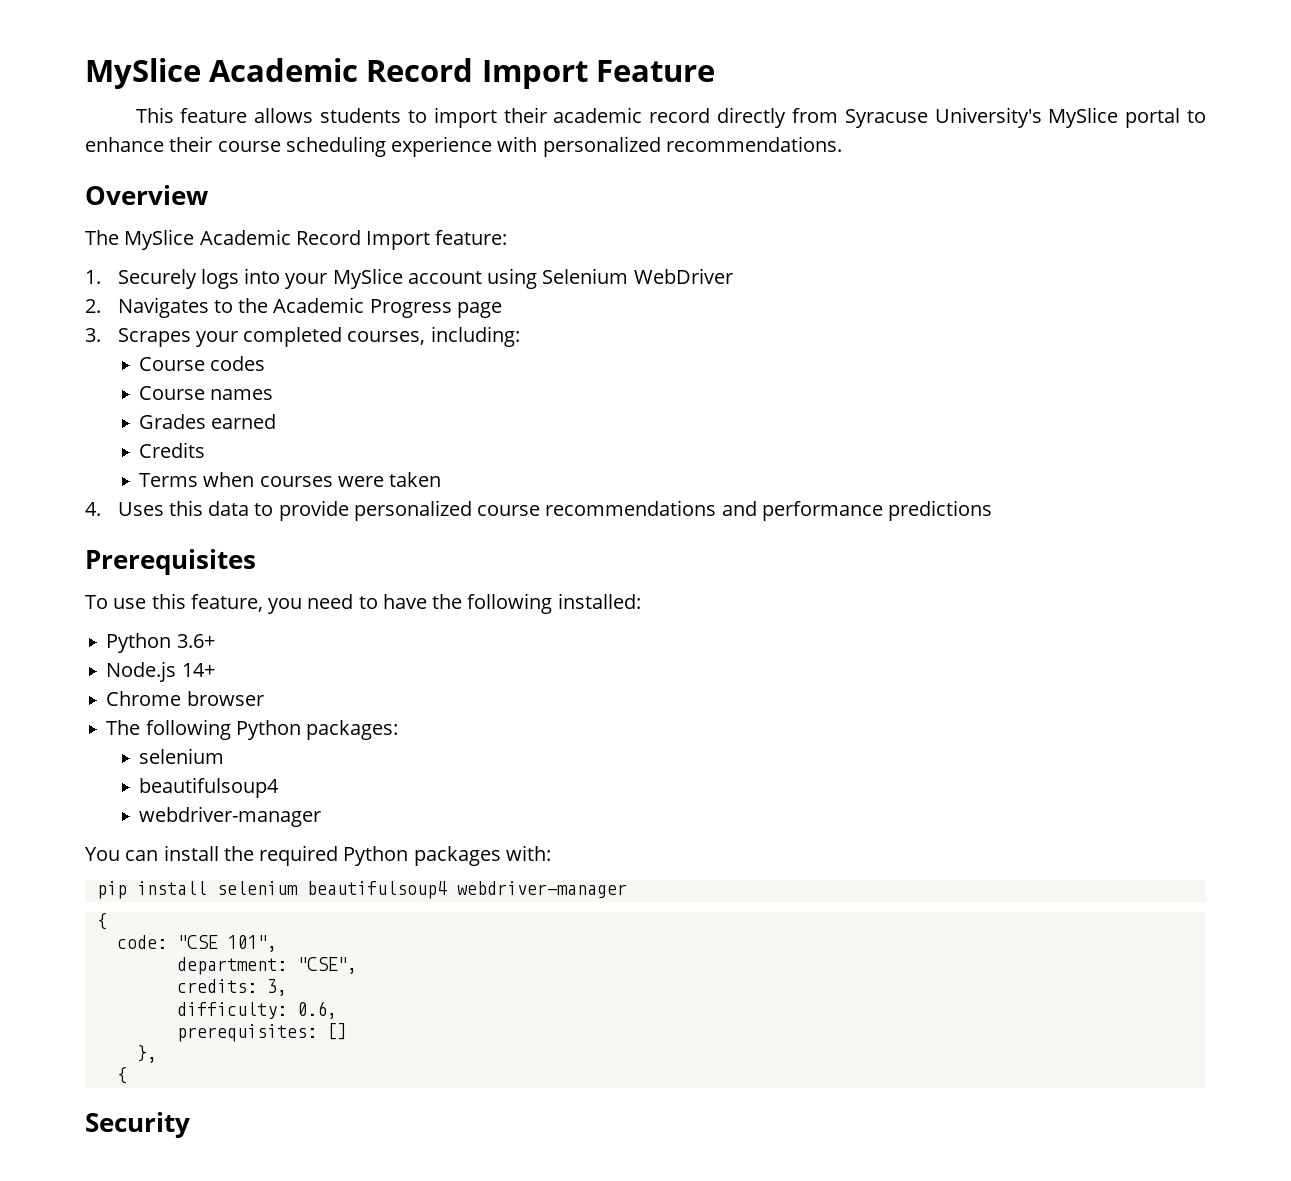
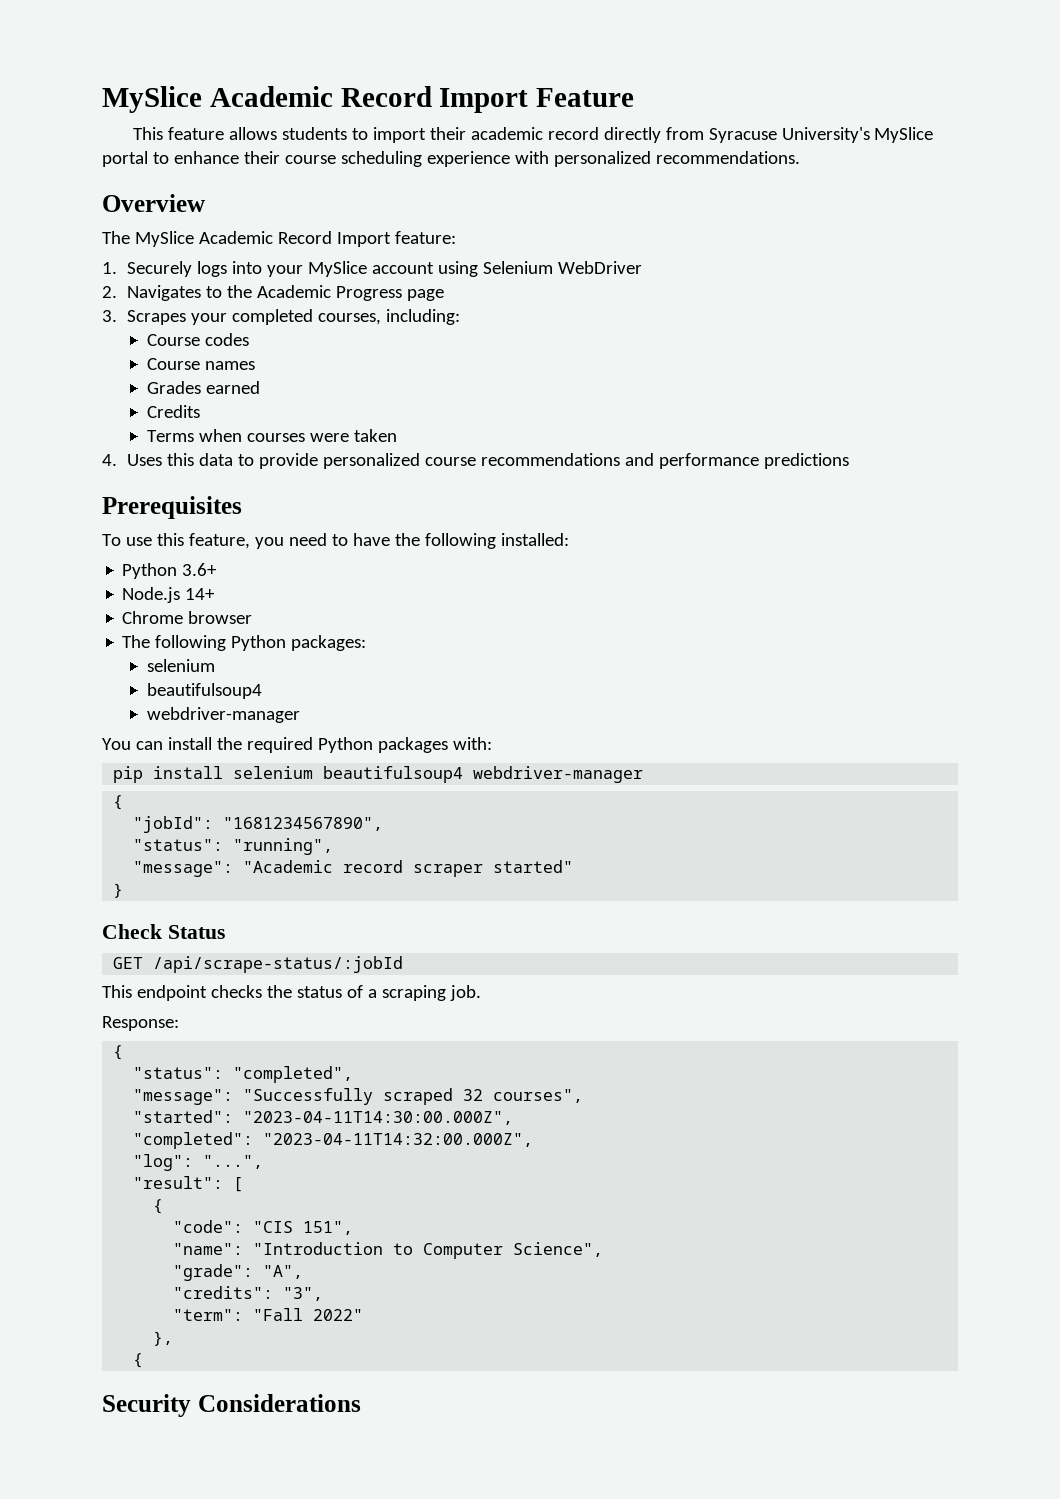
[116,935,277,952] [176,957,357,975] [176,979,287,996] [176,1001,337,1019] [176,1023,347,1042] code: "CSE 101", // department: "CSE", // credits: 3, // difficulty: 0.6, // prerequisites: [] -> [133,816,384,833] [133,838,334,855] [133,860,574,877] [113,883,124,898] [102,924,225,939] [113,956,404,973] [102,985,481,1001] [102,1016,179,1031] [113,1045,124,1060] [133,1066,354,1083] [133,1088,584,1105] [133,1110,514,1125] [133,1132,534,1149] [133,1154,264,1171] [133,1176,244,1192] [153,1199,164,1214] [173,1220,354,1235] [173,1242,604,1259] [173,1264,304,1281] [173,1286,324,1301] [173,1308,364,1321] "jobId": "1681234567890", // "status": "running", // "message": "Academic record scraper started" // } // Check Status // GET /api/scrape-status/:jobId // This endpoint checks the status of a scraping job. // Response: // { // "status": "completed", // "message": "Successfully scraped 32 courses", // "started": "2023-04-11T14:30:00.000Z", // "completed": "2023-04-11T14:32:00.000Z", // "log": "...", // "result": [ // { // "code": "CIS 151", // "name": "Introduction to Computer Science", // "grade": "A", // "credits": "3", // "term": "Fall 2022"
(190, 1125) none -> [197,1394,361,1412] Considerations

